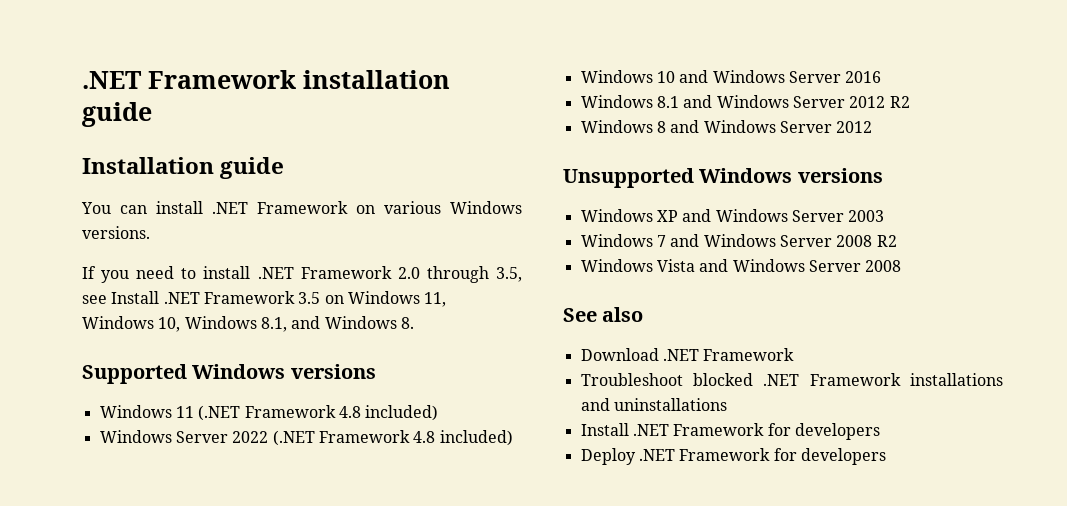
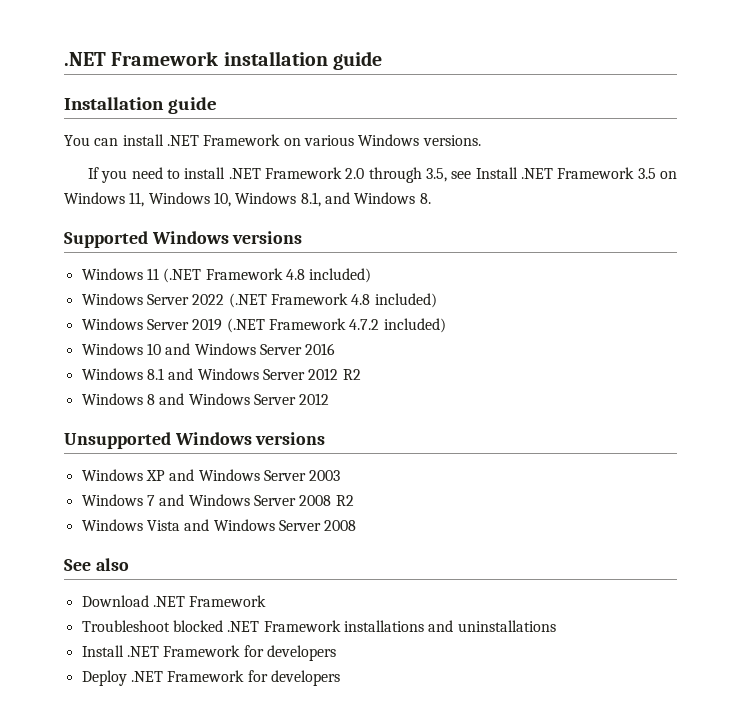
(513, 438) none -> [81,318,446,333] // Windows Server 2019 (.NET Framework 4.7.2 included)

